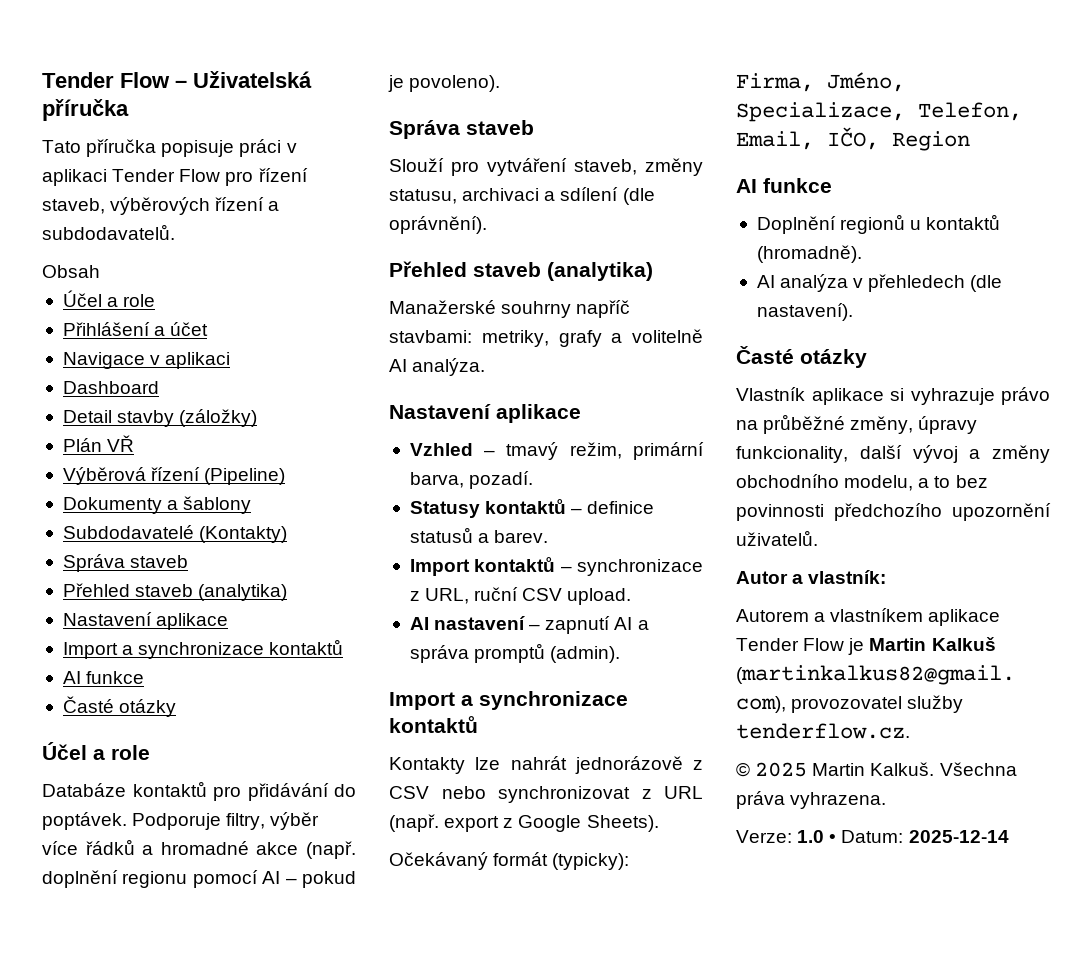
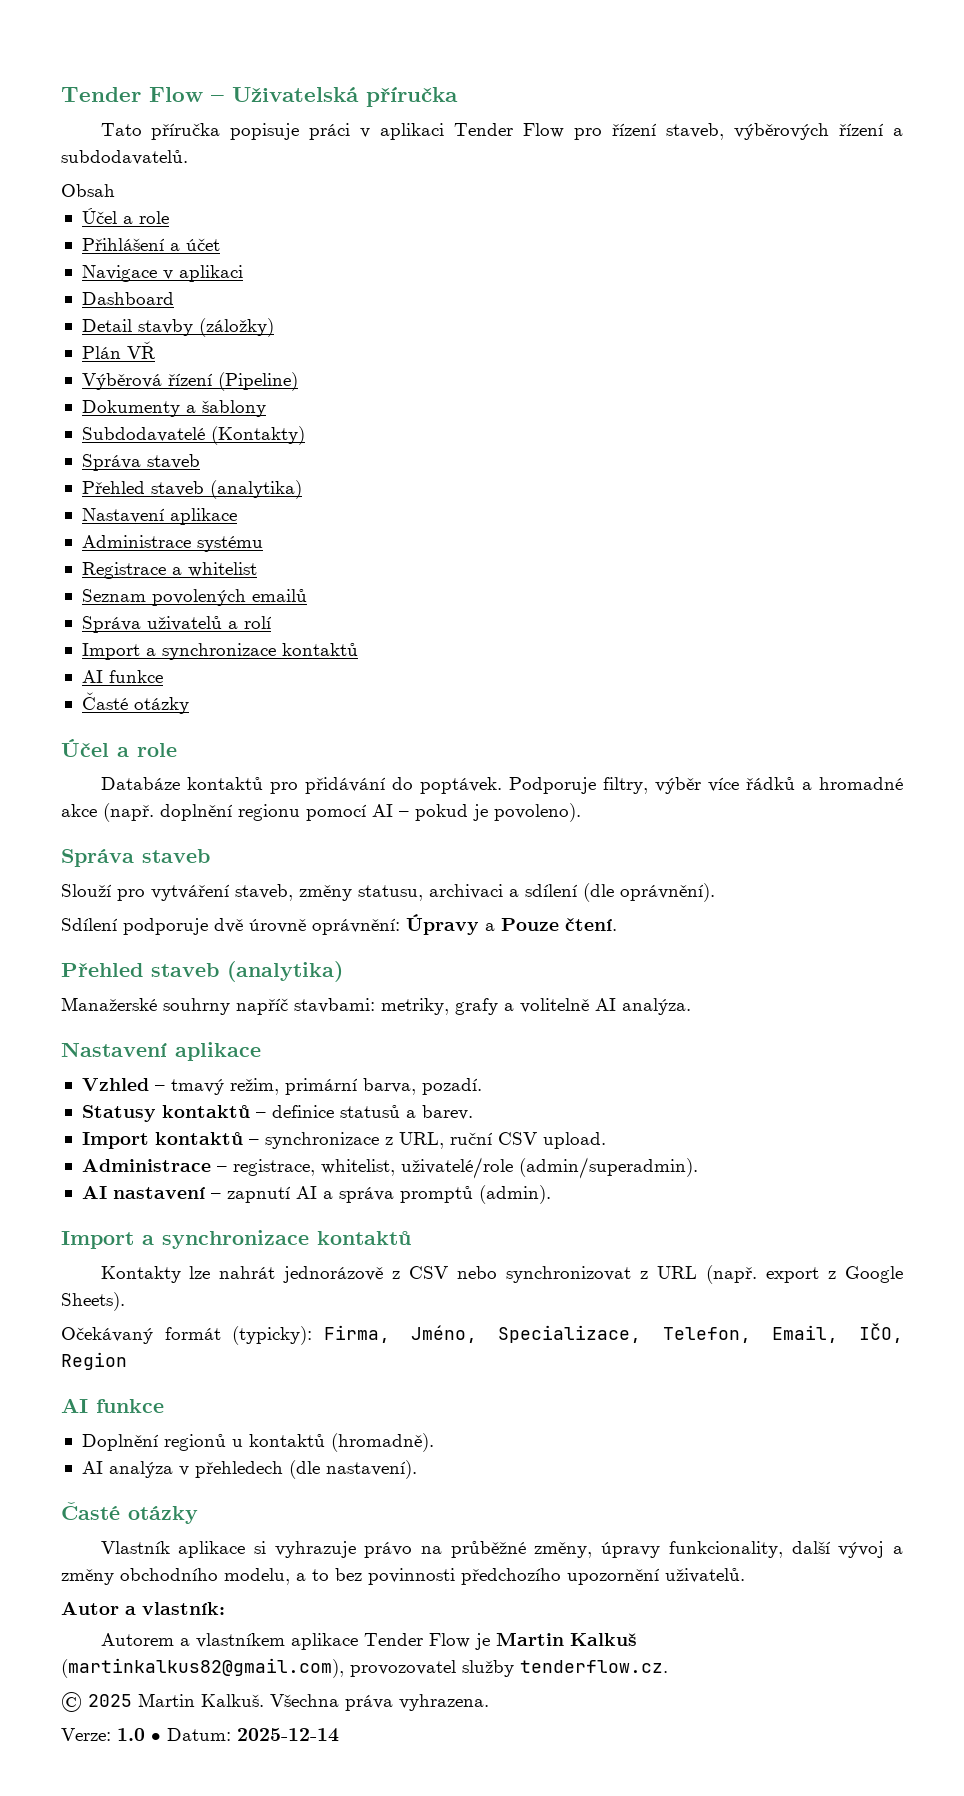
(229, 621) none -> [81,535,263,552] [81,562,257,579] [81,589,307,606] [81,616,272,633] // Administrace systému // Registrace a whitelist // Seznam povolených emailů // Správa uživatelů a rolí
(487, 225) none -> [61,914,617,935] // Sdílení podporuje dvě úrovně oprávnění: Úpravy a Pouze čtení.
(632, 596) none -> [81,1157,698,1179] // Administrace – registrace, whitelist, uživatelé/role (admin/superadmin).

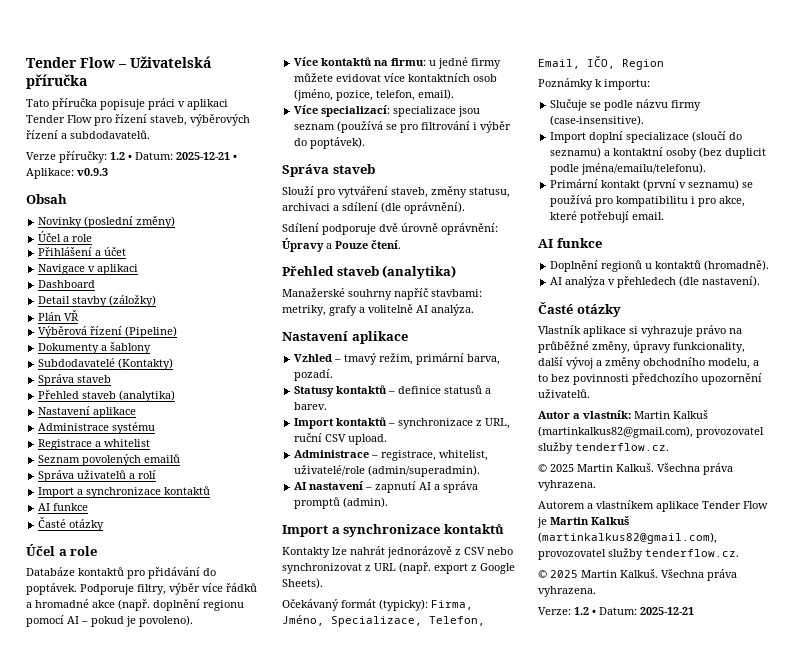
[61,184,115,197] Obsah -> [26,151,237,163] [26,168,108,179] [26,194,67,204] [38,216,176,228] Verze příručky: 1.2 • Datum: 2025‑12‑21 • Aplikace: v0.9.3 // Obsah // Novinky (poslední změny)
(581, 812) none -> [294,57,502,69] [294,73,498,82] [294,89,455,101] [294,105,481,117] [294,121,512,133] [294,137,366,149] // Více kontaktů na firmu: u jedné firmy můžete evidovat více kontaktních osob (jméno, pozice, telefon, email). // Více specializací: specializace jsou seznam (používá se pro filtrování i výběr do poptávek).
(127, 1361) none -> [538,78,650,90] [550,99,702,111] [550,115,645,126] [550,131,743,143] [550,147,767,159] [550,163,707,175] [550,179,754,191] [550,195,746,207] [550,211,665,223] // Poznámky k importu: // Slučuje se podle názvu firmy (case-insensitive). // Import doplní specializace (sloučí do seznamu) a kontaktní osoby (bez duplicit podle jména/emailu/telefonu). // Primární kontakt (první v seznamu) se používá pro kompatibilitu i pro akce, které potřebují email.
(225, 1608) none -> [634,410,708,419] [538,426,764,438] [538,442,669,454] [538,463,733,475] [538,480,596,491] Martin Kalkuš (martinkalkus82@gmail.com), provozovatel služby tenderflow.cz. // © 2025 Martin Kalkuš. Všechna práva vyhrazena.
[117,1728,339,1742] 1.0 • Datum: 2025‑12‑14 -> [574,607,694,615] 1.2 • Datum: 2025‑12‑21

